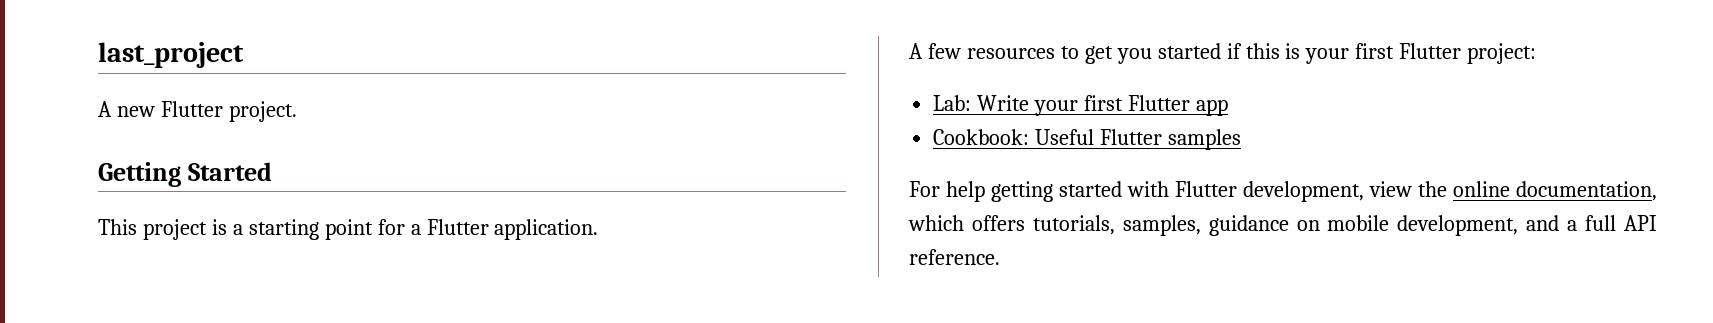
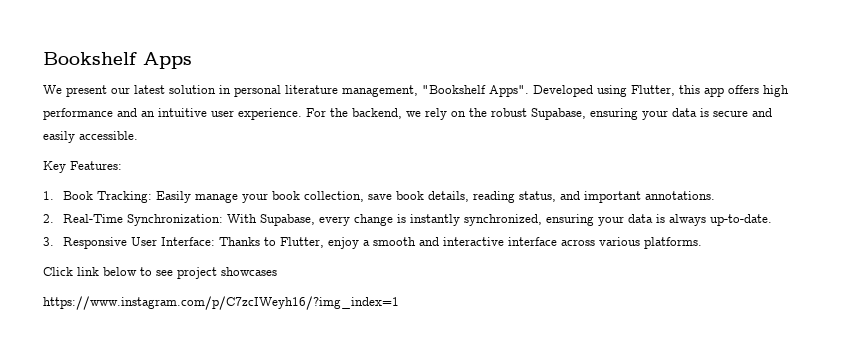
[98,42,244,68] [98,101,297,122] [98,162,272,187] [98,219,599,240] [909,43,1537,64] [933,95,1228,116] [933,129,1242,150] [909,181,1657,202] [908,215,1657,236] [909,249,1000,265] last_project // A new Flutter project. // Getting Started // This project is a starting point for a Flutter application. // A few resources to get you started if this is your first Flutter project: // Lab: Write your first Flutter app // Cookbook: Useful Flutter samples // For help getting started with Flutter development, view the online documentation, which offers tutorials, samples, guidance on mobile development, and a full API reference. -> [43,52,192,69] [43,85,789,97] [43,108,772,120] [43,131,138,143] [43,161,122,173] [43,191,716,203] [43,214,773,226] [43,237,703,249] [43,267,277,279] [43,296,399,310] Bookshelf Apps // We present our latest solution in personal literature management, "Bookshelf Apps". Developed using Flutter, this app offers high performance and an intuitive user experience. For the backend, we rely on the robust Supabase, ensuring your data is secure and easily accessible. // Key Features: // 1. Book Tracking: Easily manage your book collection, save book details, reading status, and important annotations. // 2. Real-Time Synchronization: With Supabase, every change is instantly synchronized, ensuring your data is always up-to-date. // 3. Responsive User Interface: Thanks to Flutter, enjoy a smooth and interactive interface across various platforms. // Click link below to see project showcases // https://www.instagram.com/p/C7zcIWeyh16/?img_index=1

